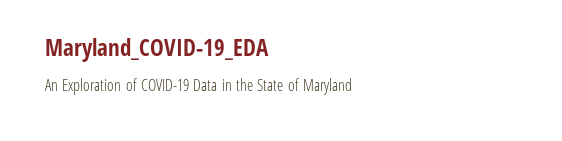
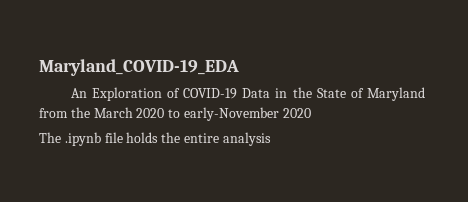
(352, 86) none -> [39,107,311,121] [39,132,271,146] from the March 2020 to early-November 2020 // The .ipynb file holds the entire analysis

